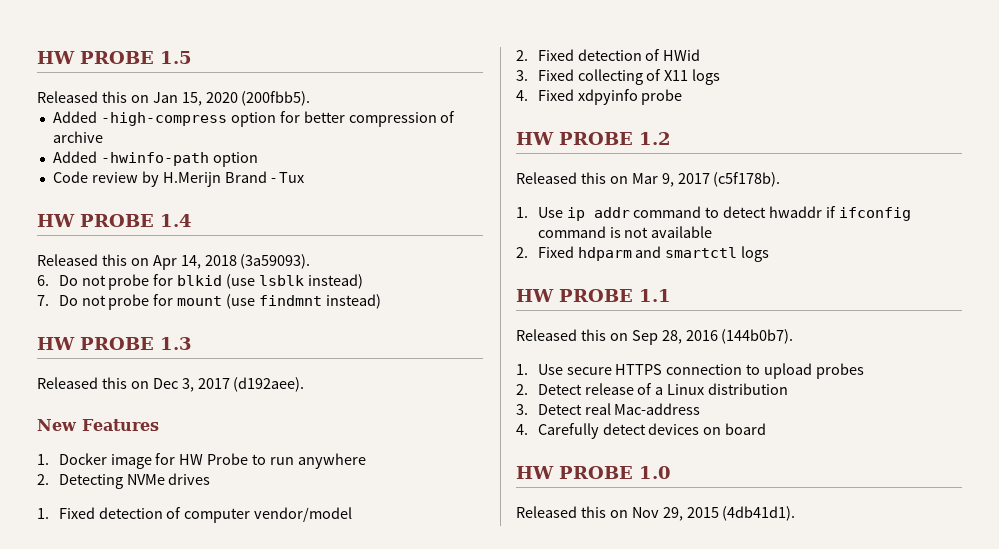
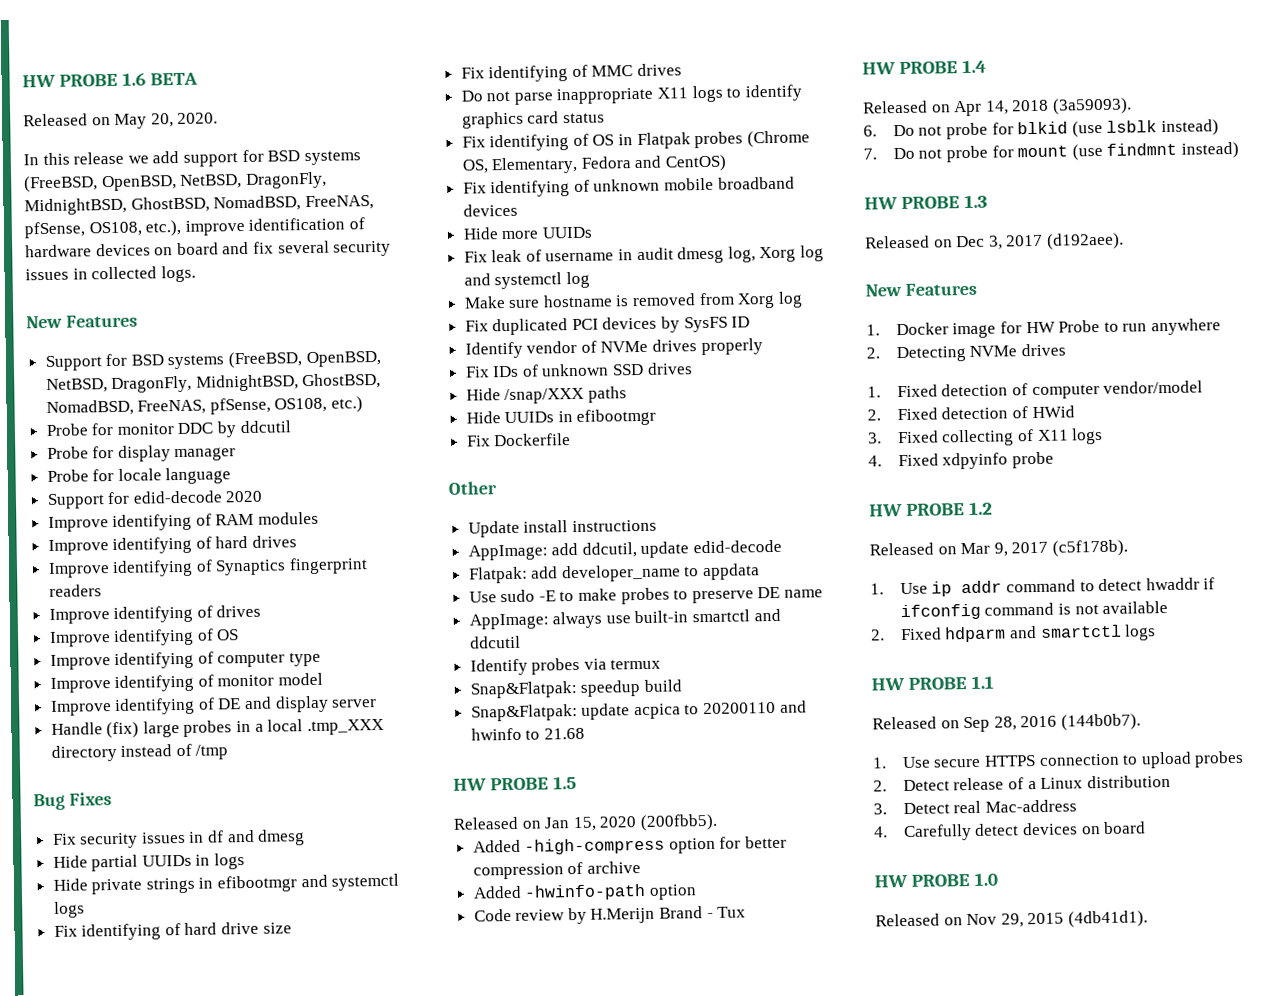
[37,51,154,64] HW PROBE -> [22,72,199,88] [23,112,219,129] [23,149,361,167] [24,171,327,193] [24,195,374,216] [24,217,365,239] [25,240,392,258] [25,265,196,283] [26,314,138,329] [44,350,381,372] [45,372,382,394] [45,396,364,417] [45,420,291,438] [46,445,237,462] [46,467,232,485] [46,490,264,510] [47,511,320,533] [47,535,298,555] [47,557,369,578] [48,584,102,597] [48,604,262,624] [48,628,240,647] [49,651,322,670] [49,672,324,693] [50,695,378,716] [50,718,384,739] [50,743,229,762] [33,792,112,811] [52,829,306,849] [52,853,246,872] [52,873,400,895] [53,901,85,918] [53,921,292,941] [460,63,683,83] [460,84,802,105] [461,111,605,129] [461,130,810,152] [461,154,728,175] [462,176,795,198] [462,203,518,217] [462,226,593,240] [463,245,825,264] [463,271,590,290] [463,291,803,309] [464,316,751,336] [464,338,763,359] [464,362,693,378] [465,386,627,405] [465,408,657,426] [466,433,572,447] [448,481,497,495] [467,519,657,538] [467,539,783,561] [468,563,761,584] [468,586,824,605] [468,608,781,630] [469,635,521,649] [469,657,662,676] [469,679,682,699] [470,700,807,722] [470,727,585,741] [453,777,550,791] HW PROBE 1.6 BETA // Released on May 20, 2020. // In this release we add support for BSD systems (FreeBSD, OpenBSD, NetBSD, DragonFly, MidnightBSD, GhostBSD, NomadBSD, FreeNAS, pfSense, OS108, etc.), improve identification of hardware devices on board and fix several security issues in collected logs. // New Features // Support for BSD systems (FreeBSD, OpenBSD, NetBSD, DragonFly, MidnightBSD, GhostBSD, NomadBSD, FreeNAS, pfSense, OS108, etc.) // Probe for monitor DDC by ddcutil // Probe for display manager // Probe for locale language // Support for edid-decode 2020 // Improve identifying of RAM modules // Improve identifying of hard drives // Improve identifying of Synaptics fingerprint readers // Improve identifying of drives // Improve identifying of OS // Improve identifying of computer type // Improve identifying of monitor model // Improve identifying of DE and display server // Handle (fix) large probes in a local .tmp_XXX directory instead of /tmp // Bug Fixes // Fix security issues in df and dmesg // Hide partial UUIDs in logs // Hide private strings in efibootmgr and systemctl logs // Fix identifying of hard drive size // Fix identifying of MMC drives // Do not parse inappropriate X11 logs to identify graphics card status // Fix identifying of OS in Flatpak probes (Chrome OS, Elementary, Fedora and CentOS) // Fix identifying of unknown mobile broadband devices // Hide more UUIDs // Fix leak of username in audit dmesg log, Xorg log and systemctl log // Make sure hostname is removed from Xorg log // Fix duplicated PCI devices by SysFS ID // Identify vendor of NVMe drives properly // Fix IDs of unknown SSD drives // Hide /snap/XXX paths // Hide UUIDs in efibootmgr // Fix Dockerfile // Other // Update install instructions // AppImage: add ddcutil, update edid-decode // Flatpak: add developer_name to appdata // Use sudo -E to make probes to preserve DE name // AppImage: always use built-in smartctl and ddcutil // Identify probes via termux // Snap&Flatpak: speedup build // Snap&Flatpak: update acpica to 20200110 and hwinfo to 21.68 // HW PROBE
[101,91,127,103] this -> (519, 823) none
[101,254,127,266] this -> (928, 107) none
[101,377,127,389] this -> (930, 242) none
[580,172,606,184] this -> (934, 549) none
[580,329,606,341] this -> (937, 723) none
[580,506,606,518] this -> (940, 920) none

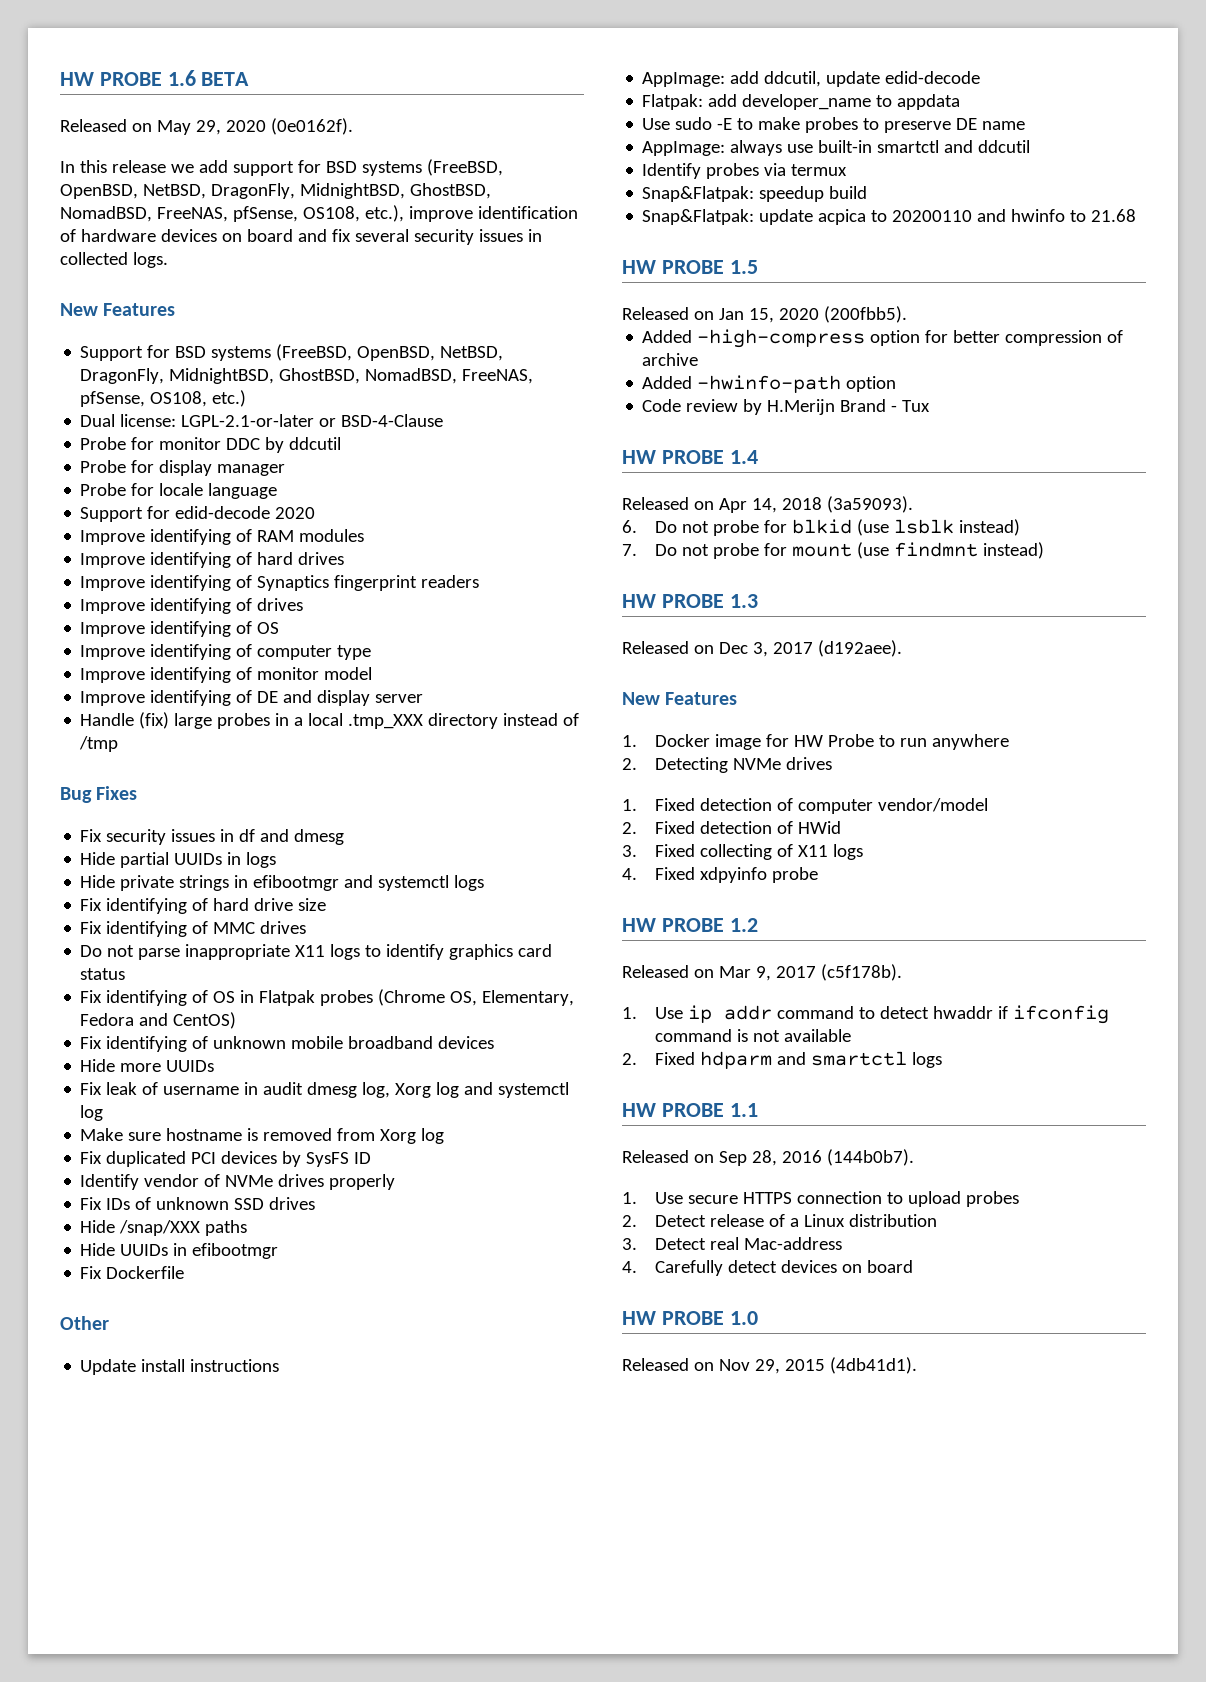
[150,112,219,128] 20, 2020. -> [195,118,353,135] 29, 2020 (0e0162f).
(364, 404) none -> [80,414,444,427] // Dual license: LGPL-2.1-or-later or BSD-4-Clause

